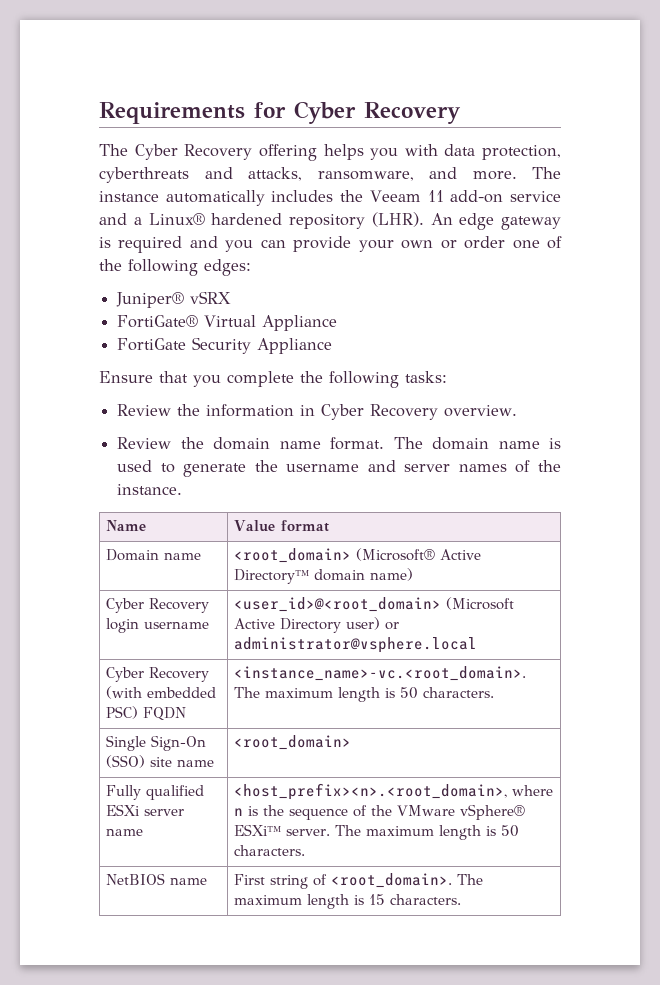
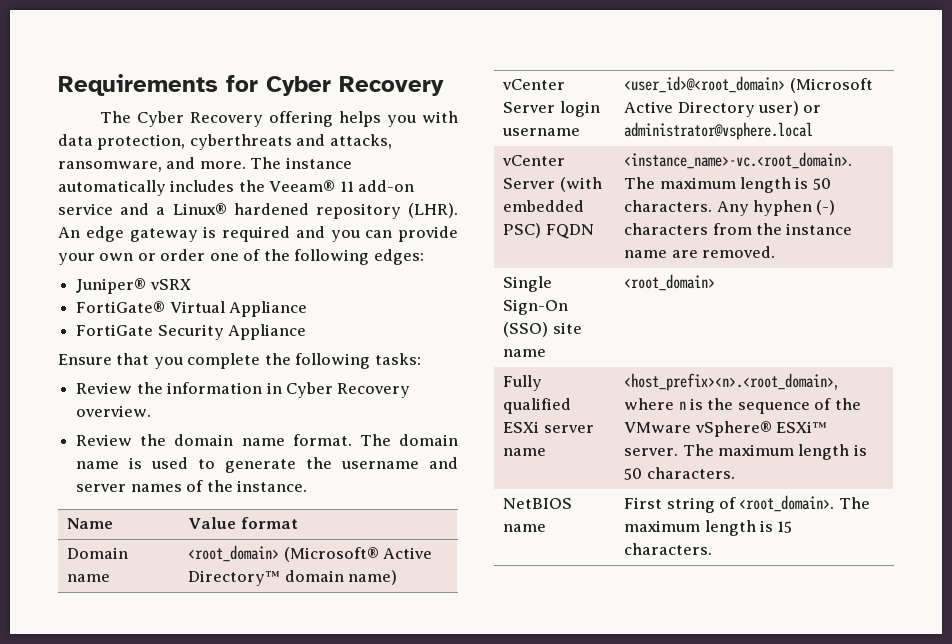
[369,190,421,202] Veeam -> [269,180,336,192] Veeam®
[106,598,210,613] Cyber Recovery -> [502,79,566,90] [503,102,556,113] vCenter Server
[106,667,210,682] Cyber Recovery -> [502,155,566,166] [503,178,556,189] vCenter Server
(495, 692) none -> [716,200,836,216] [624,223,853,235] [624,246,776,258] Any hyphen (-) characters from the instance name are removed.

